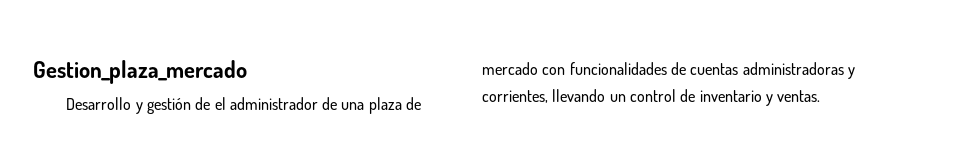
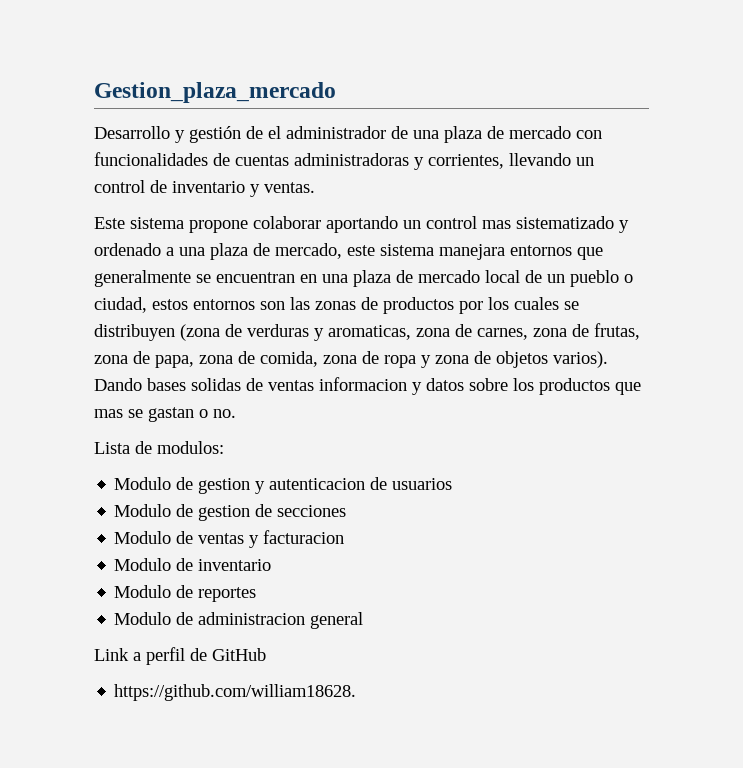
(821, 96) none -> [94,216,629,233] [94,243,603,260] [94,270,633,287] [94,297,579,314] [94,323,640,341] [94,351,608,368] [94,377,641,395] [94,407,236,422] [94,441,224,454] [114,477,453,494] [114,504,347,521] [114,530,345,548] [114,558,272,571] [114,585,257,602] [114,612,364,629] [94,647,266,665] [114,684,357,701] // Este sistema propone colaborar aportando un control mas sistematizado y ordenado a una plaza de mercado, este sistema manejara entornos que generalmente se encuentran en una plaza de mercado local de un pueblo o ciudad, estos entornos son las zonas de productos por los cuales se distribuyen (zona de verduras y aromaticas, zona de carnes, zona de frutas, zona de papa, zona de comida, zona de ropa y zona de objetos varios). Dando bases solidas de ventas informacion y datos sobre los productos que mas se gastan o no. // Lista de modulos: // Modulo de gestion y autenticacion de usuarios // Modulo de gestion de secciones // Modulo de ventas y facturacion // Modulo de inventario // Modulo de reportes // Modulo de administracion general // Link a perfil de GitHub // https://github.com/william18628.

